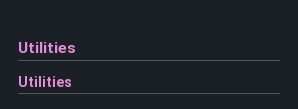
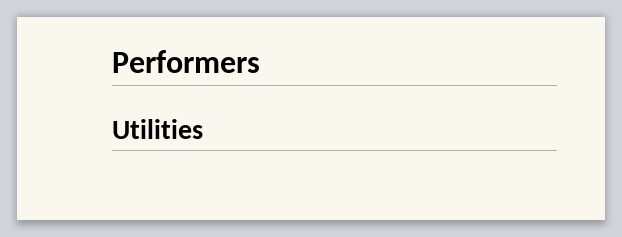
[18,42,76,53] Utilities -> [112,50,260,73] Performers

